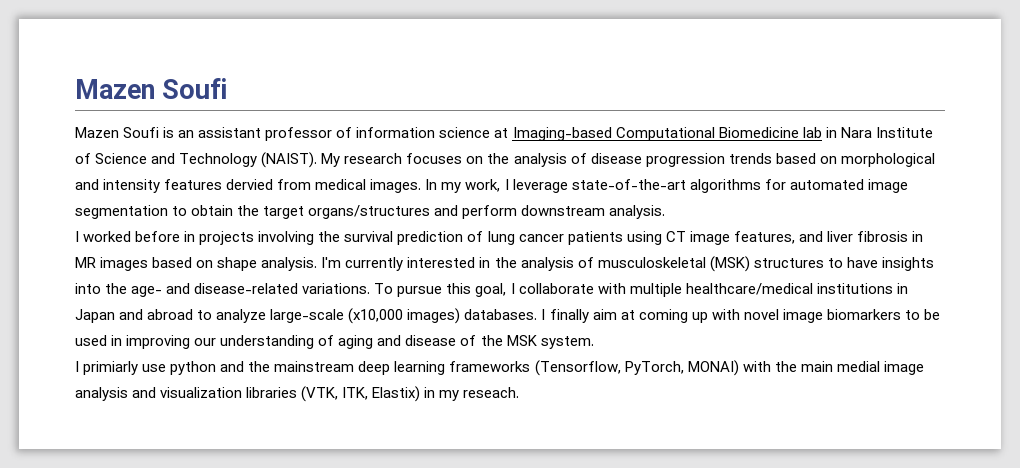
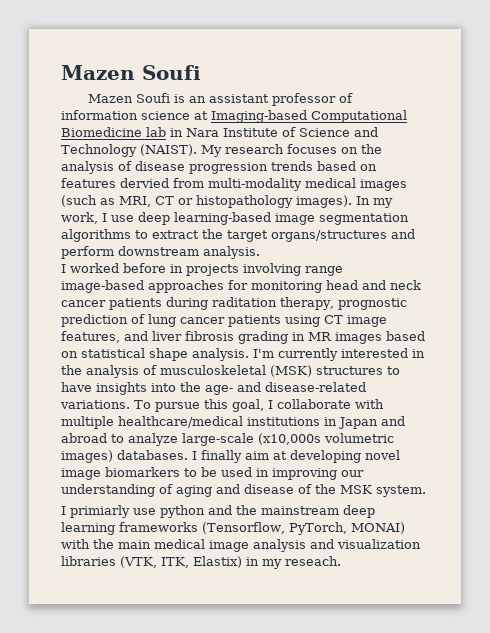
[840,153,935,167] [75,179,908,193] [75,205,234,219] morphological and intensity features dervied from medical images. In my work, I leverage state-of-the-art algorithms for automated image segmentation to obtain -> [61,178,407,191] [61,195,393,208] [61,212,409,225] [61,229,199,242] features dervied from multi-modality medical images (such as MRI, CT or histopathology images). In my work, I use deep learning-based image segmentation algorithms to extract
[318,231,394,242] the survival -> [305,266,343,276] [61,280,421,293] [61,297,407,310] range image-based approaches for monitoring head and neck cancer patients during raditation therapy, prognostic
(908, 236) none -> [238,331,288,344] grading
(214, 264) none -> [81,348,145,358] statistical
[348,308,404,324] (x10,000 -> [258,433,394,445] (x10,000s volumetric
[638,309,740,323] coming up with -> [290,450,361,463] developing
[836,361,880,372] medial -> [154,539,205,549] medical

